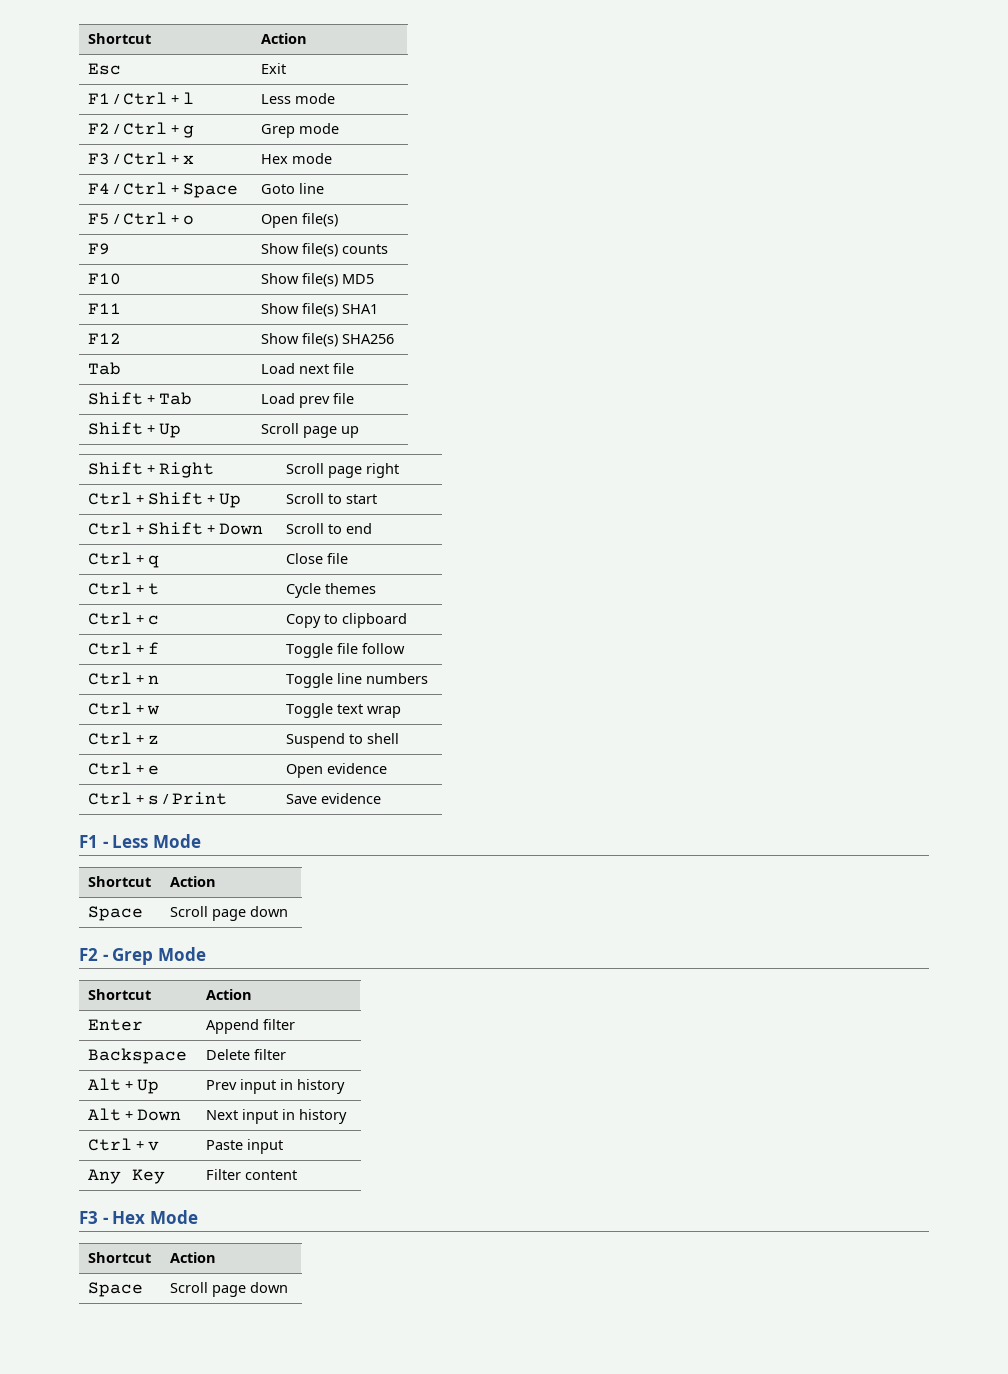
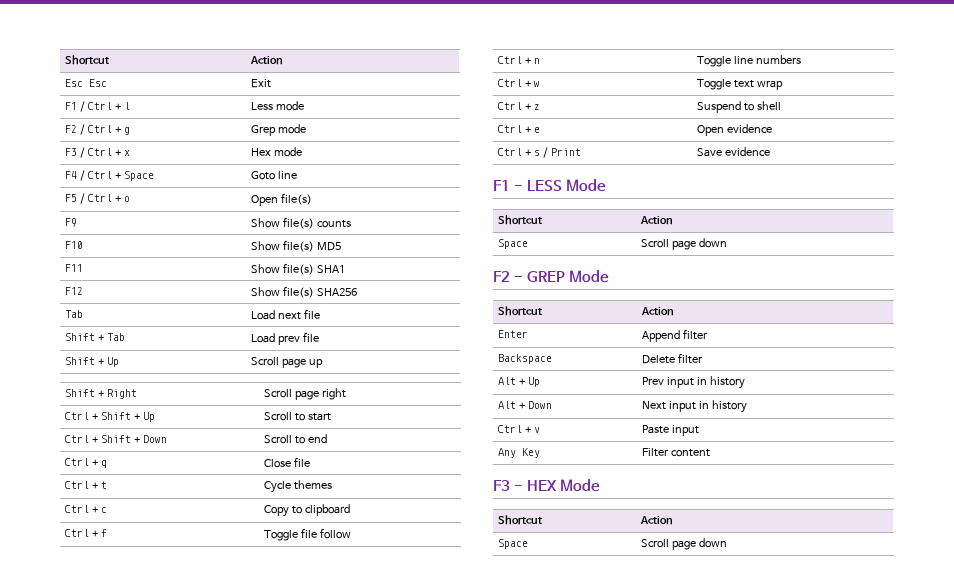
(122, 69) none -> [89,79,108,87] Esc
[112,835,149,848] Less -> [526,180,562,191] LESS
[112,948,154,965] Grep -> [526,271,565,282] GREP
[112,1211,146,1224] Hex -> [526,480,557,491] HEX

